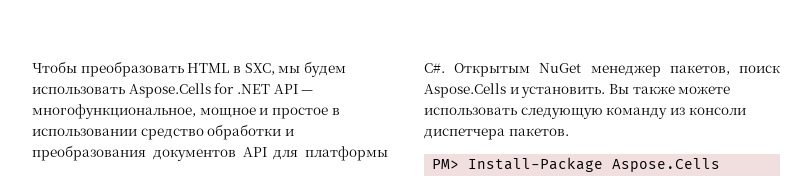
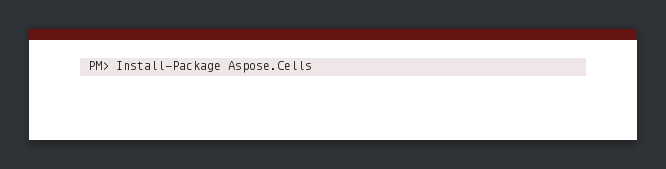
[32,61,346,77] [32,83,314,98] [32,104,340,119] [32,124,294,140] [32,145,388,161] [424,63,780,77] [424,83,731,98] [424,107,746,119] [424,128,569,140] Чтобы преобразовать HTML в SXC, мы будем использовать Aspose.Cells for .NET API — многофункциональное, мощное и простое в использовании средство обработки и преобразования документов API для платформы C#. Открытым NuGet менеджер пакетов, поиск Aspose.Cells и установить. Вы также можете использовать следующую команду из консоли диспетчера пакетов. // -> (87, 65) none

